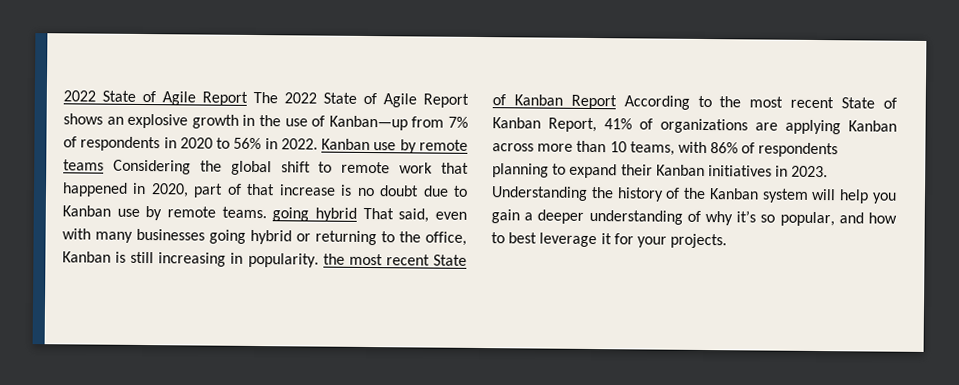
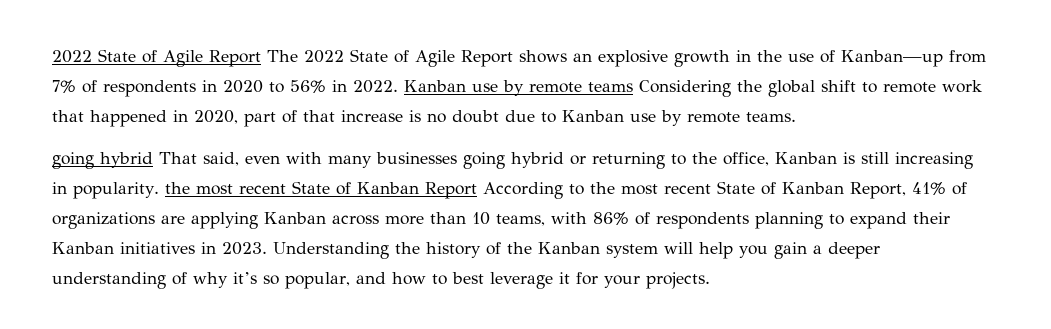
(267, 212) none -> (796, 117) //

